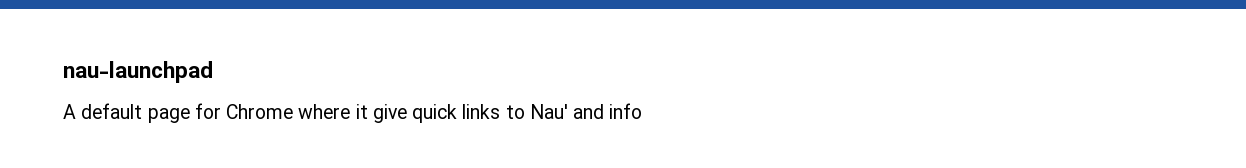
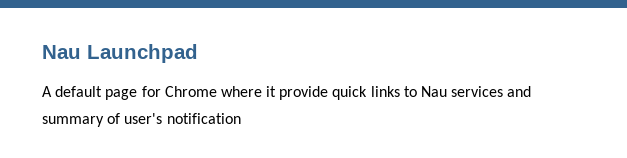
[63,61,213,83] nau-launchpad -> [42,44,198,63] Nau Launchpad
[372,104,407,123] give -> [279,86,329,100] provide
[529,103,643,119] Nau' and info -> [421,86,532,97] [42,113,241,127] Nau services and summary of user's notification

